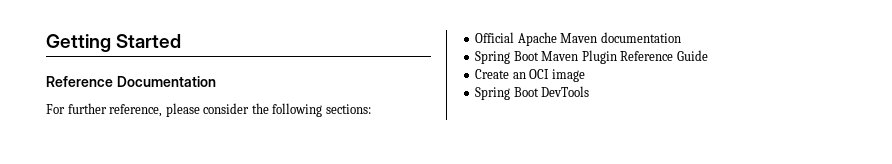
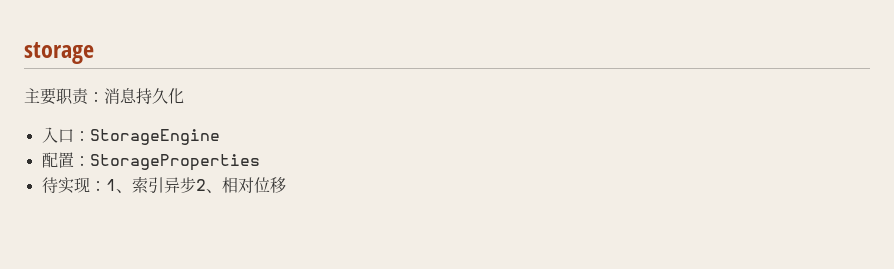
[46,34,182,52] [46,76,216,87] [46,103,371,117] [475,32,681,46] [475,50,708,64] [475,69,585,82] [475,86,590,100] Getting Started // Reference Documentation // For further reference, please consider the following sections: // Official Apache Maven documentation // Spring Boot Maven Plugin Reference Guide // Create an OCI image // Spring Boot DevTools -> [24,42,94,64] [24,88,184,105] [41,127,220,145] [41,152,260,171] [41,176,286,194] storage // 主要职责：消息持久化 // 入口：StorageEngine // 配置：StorageProperties // 待实现：1、索引异步2、相对位移

